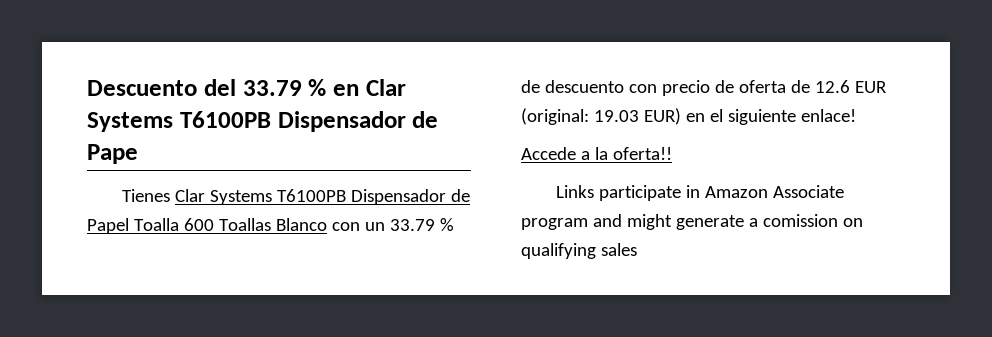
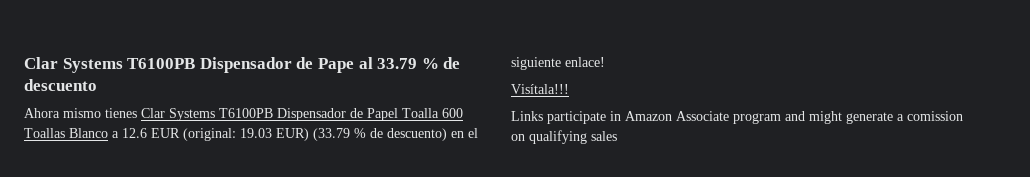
[87,79,359,96] Descuento del 33.79 % en -> (24, 63) none
[122,189,171,202] // Tienes -> [358,57,461,69] [24,79,97,91] [24,108,137,118] al 33.79 % de descuento // Ahora mismo tienes
[331,218,454,231] [521,80,810,96] con un 33.79 % de descuento con precio de oferta de -> [112,131,119,138] a
(681, 116) none -> [313,128,447,141] (33.79 % de descuento)
[521,147,672,160] Accede a la oferta!! -> [511,84,569,94] Visítala!!!

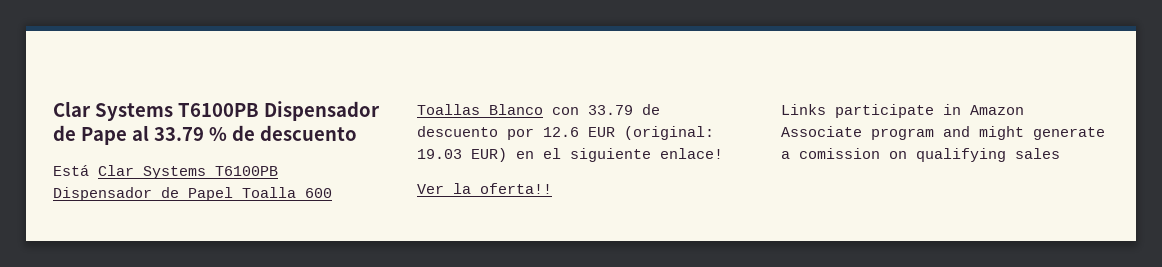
[24,108,137,118] Ahora mismo tienes -> [53,165,89,176] Está
[112,131,119,138] a -> [552,104,660,115] [417,126,534,140] con 33.79 de descuento por
[313,128,447,141] (33.79 % de descuento) -> (507, 155) none
[511,84,569,94] Visítala!!! -> [417,183,552,194] Ver la oferta!!

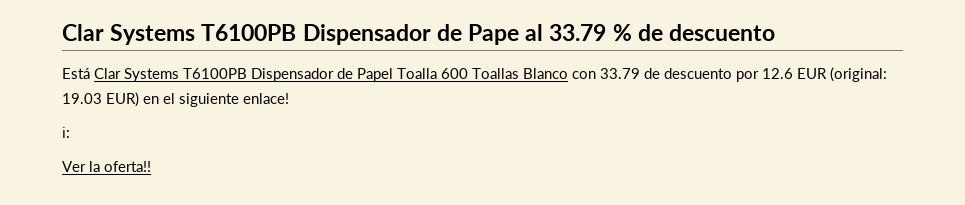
(723, 153) none -> [62,127,70,138] // ℹ:
[781,104,1024,118] [781,126,1105,140] [781,148,1060,162] // Links participate in Amazon Associate program and might generate a comission on qualifying sales -> (151, 166) none

